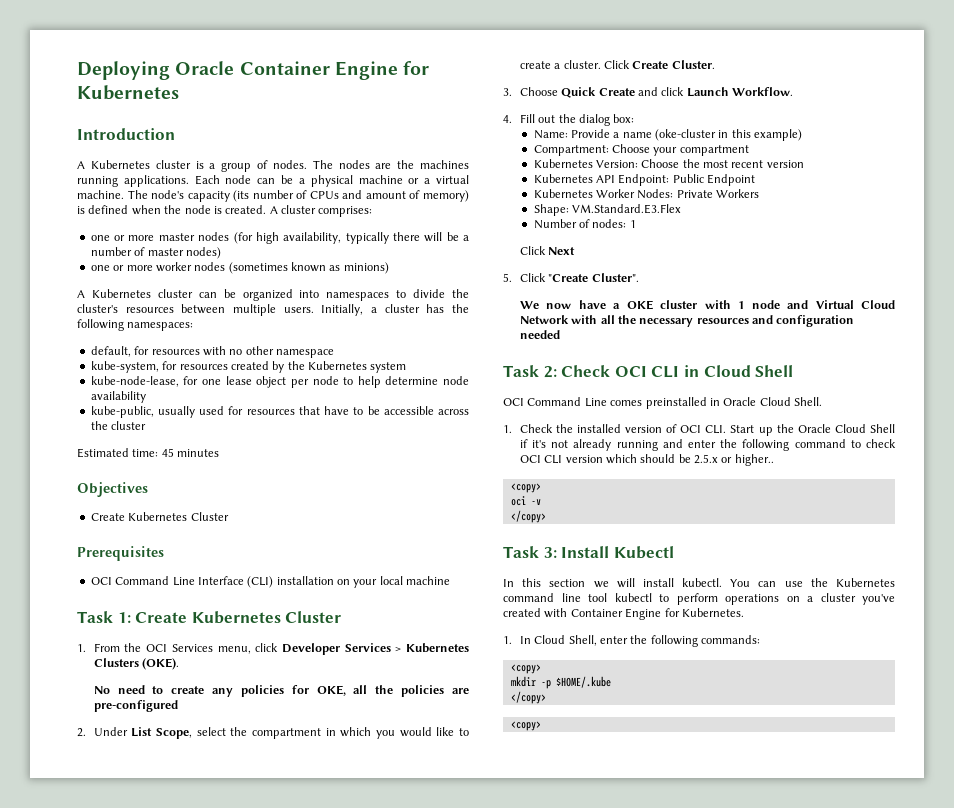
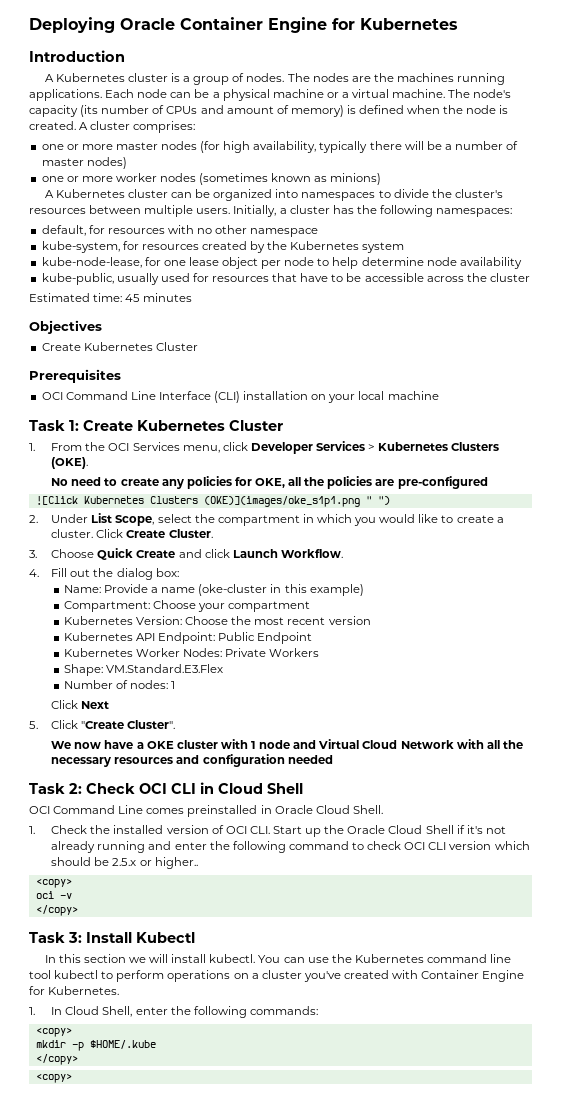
(178, 706) none -> [35,496,390,507] // ![Click Kubernetes Clusters (OKE)](images/oke_s1p1.png " ")

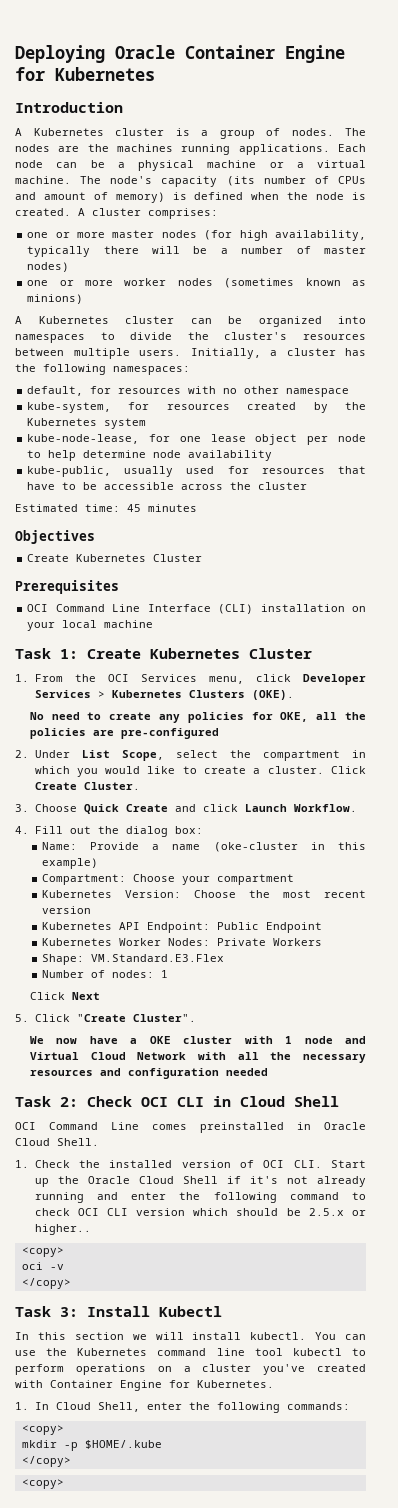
[35,496,390,507] // ![Click Kubernetes Clusters (OKE)](images/oke_s1p1.png " ") -> (219, 733) none

